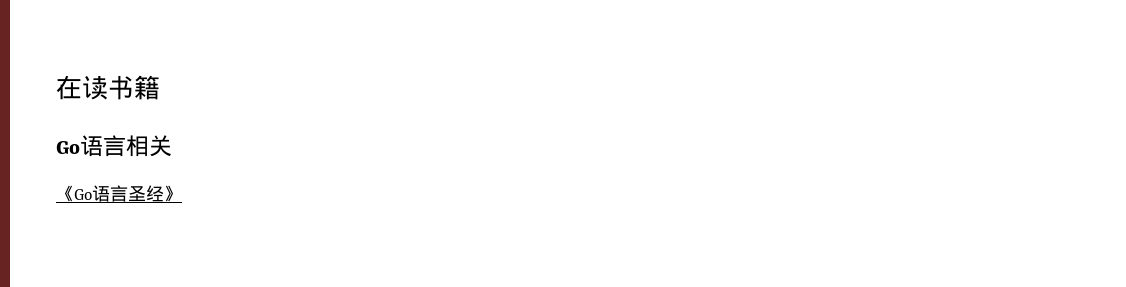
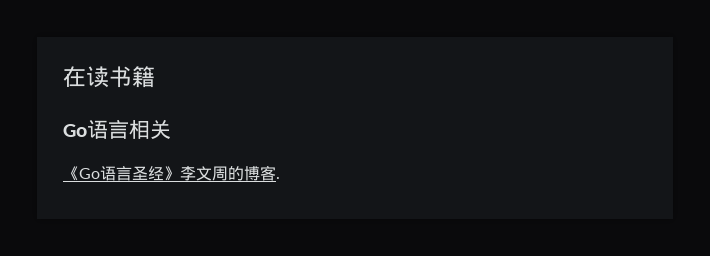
(182, 193) none -> [180,165,280,181] 李文周的博客.

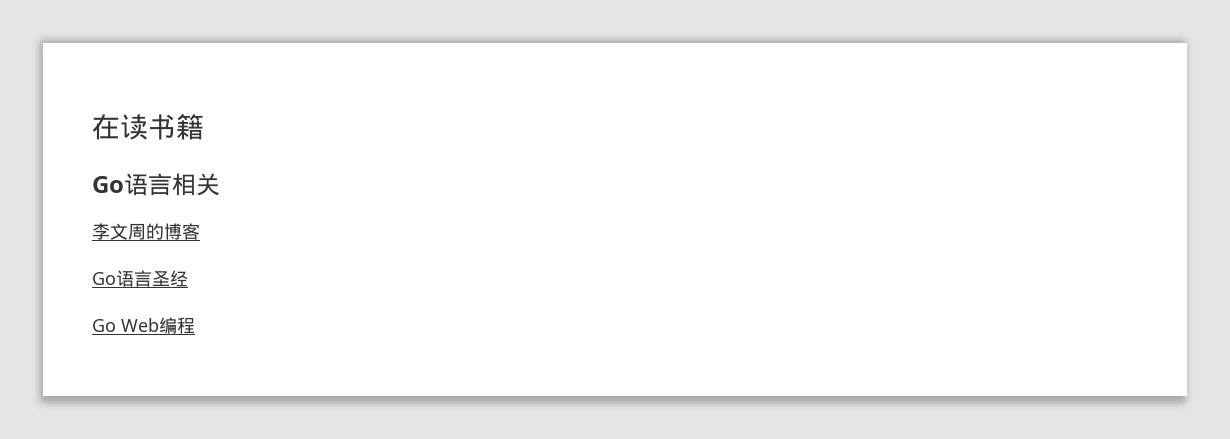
[63,166,180,181] 《Go语言圣经》 -> (220, 184) none
[276,177,280,179] . -> [92,270,188,287] [92,317,195,334] // Go语言圣经 // Go Web编程

